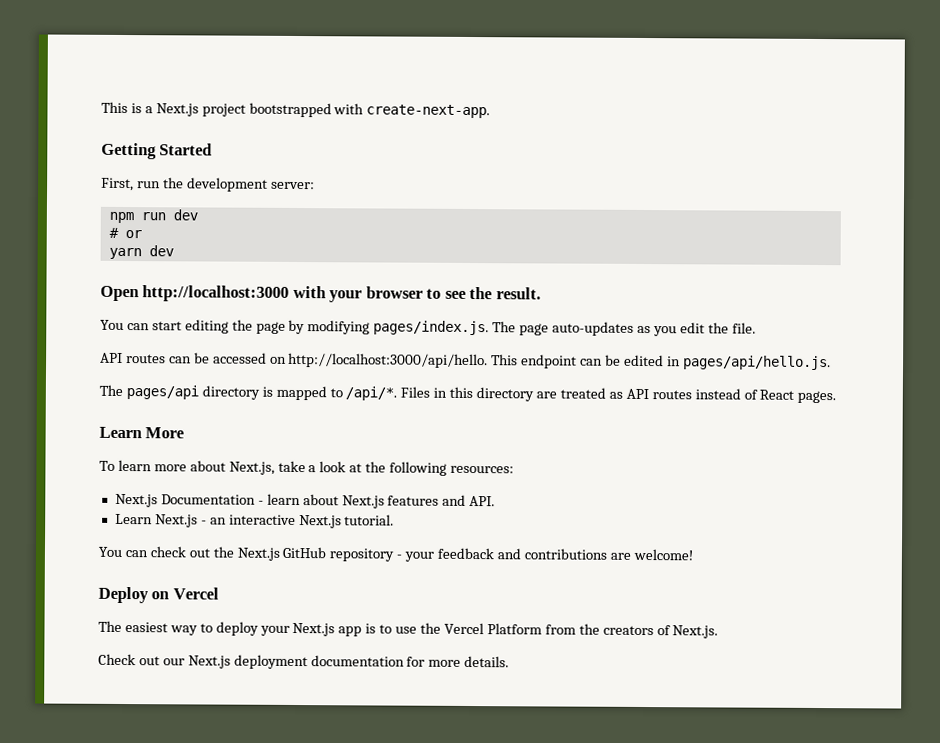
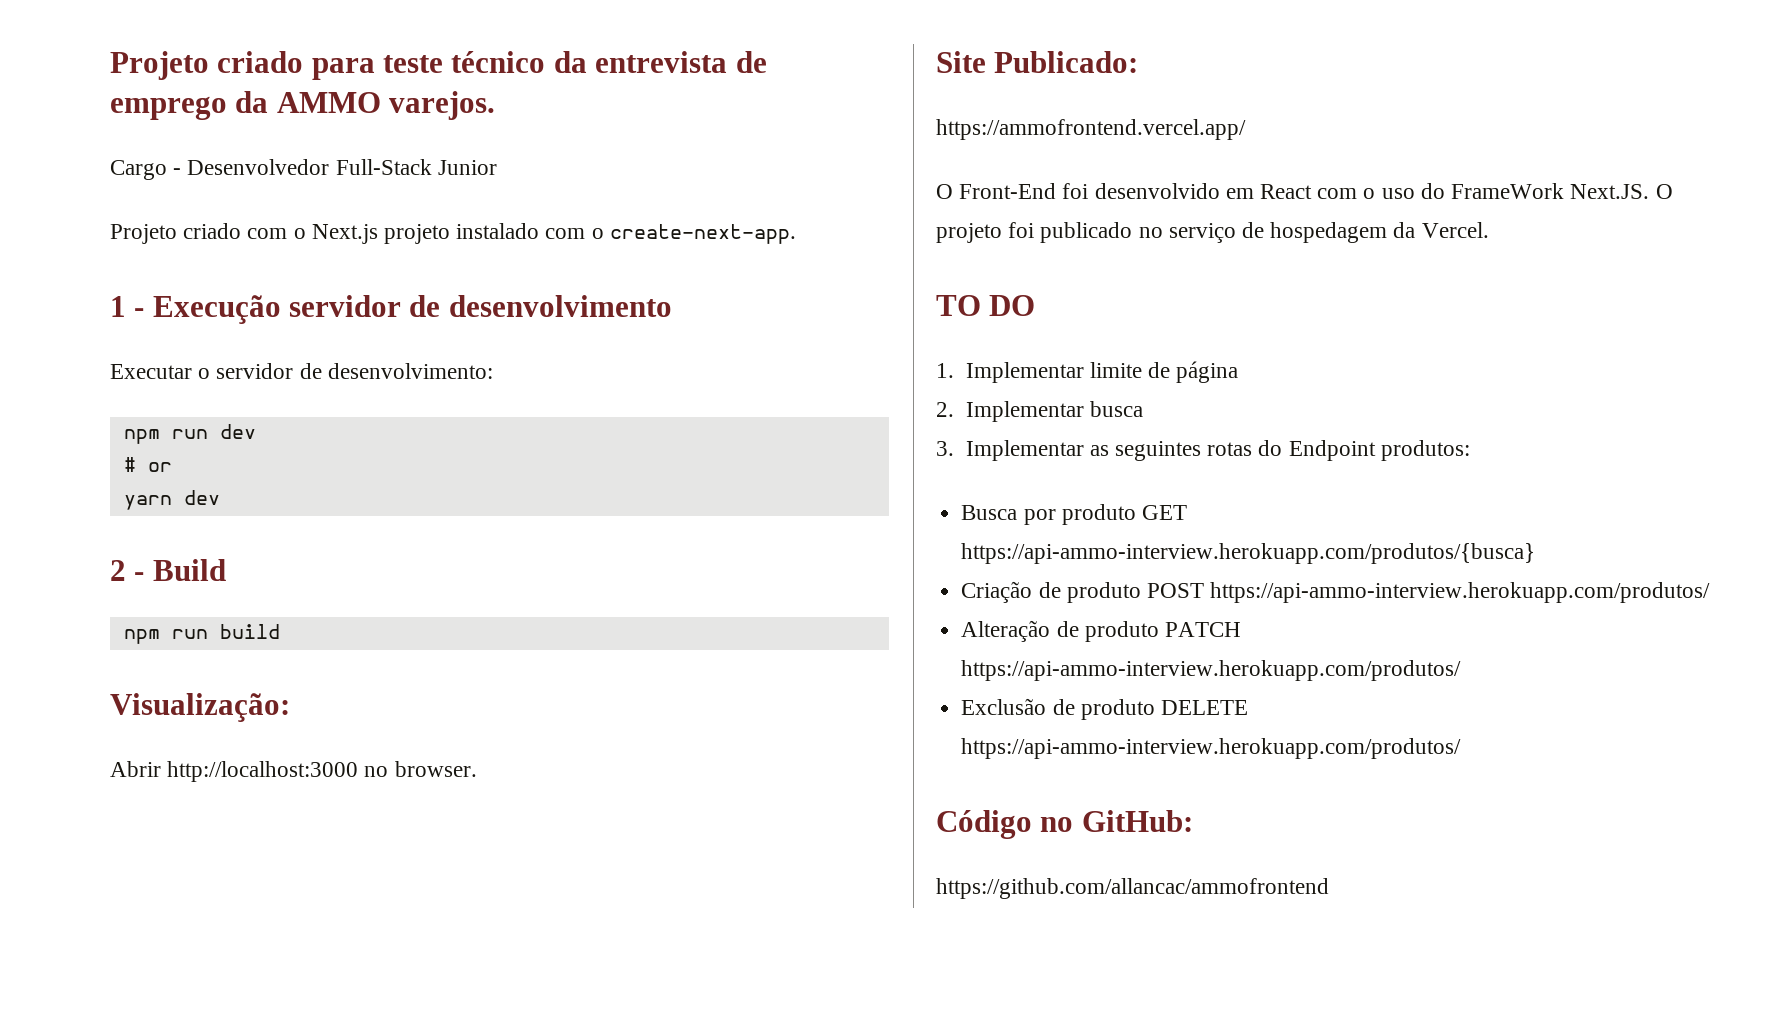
[101,101,491,119] [101,142,213,160] [101,177,315,192] This is a Next.js project bootstrapped with create-next-app. // Getting Started // First, run the development server: -> [110,51,767,80] [110,91,496,120] [110,159,497,180] [110,223,796,244] [110,295,672,324] [110,363,493,379] Projeto criado para teste técnico da entrevista de emprego da AMMO varejos. // Cargo - Desenvolvedor Full-Stack Junior // Projeto criado com o Next.js projeto instalado com o create-next-app. // 1 - Execução servidor de desenvolvimento // Executar o servidor de desenvolvimento:
[100,285,541,303] [100,319,756,337] [100,352,831,371] [99,384,837,404] [99,426,185,439] [99,459,515,476] [114,493,496,509] [114,513,395,529] [98,546,693,562] [98,586,219,604] [98,620,719,639] [98,653,510,670] Open http://localhost:3000 with your browser to see the result. // You can start editing the page by modifying pages/index.js. The page auto-updates as you edit the file. // API routes can be accessed on http://localhost:3000/api/hello. This endpoint can be edited in pages/api/hello.js. // The pages/api directory is mapped to /api/*. Files in this directory are treated as API routes instead of React pages. // Learn More // To learn more about Next.js, take a look at the following resources: // Next.js Documentation - learn about Next.js features and API. // Learn Next.js - an interactive Next.js tutorial. // You can check out the Next.js GitHub repository - your feedback and contributions are welcome! // Deploy on Vercel // The easiest way to deploy your Next.js app is to use the Vercel Platform from the creators of Next.js. // Check out our Next.js deployment documentation for more details. -> [110,559,226,581] [123,624,280,644] [110,693,290,722] [110,761,477,782] [936,51,1139,73] [936,119,1246,140] [936,183,1673,199] [936,222,1489,243] [936,295,1036,316] [936,361,1239,383] [936,401,1143,422] [936,440,1470,461] [961,504,1187,525] [961,543,1536,564] [961,581,1711,603] [961,620,1241,642] [961,660,1462,681] [961,698,1248,720] [961,738,1462,759] [936,810,1193,839] [936,878,1329,899] 2 - Build // npm run build // Visualização: // Abrir http://localhost:3000 no browser. // Site Publicado: // https://ammofrontend.vercel.app/ // O Front-End foi desenvolvido em React com o uso do FrameWork Next.JS. O projeto foi publicado no serviço de hospedagem da Vercel. // TO DO // 1. Implementar limite de página // 2. Implementar busca // 3. Implementar as seguintes rotas do Endpoint produtos: // Busca por produto GET https://api-ammo-interview.herokuapp.com/produtos/{busca} // Criação de produto POST https://api-ammo-interview.herokuapp.com/produtos/ // Alteração de produto PATCH https://api-ammo-interview.herokuapp.com/produtos/ // Exclusão de produto DELETE https://api-ammo-interview.herokuapp.com/produtos/ // Código no GitHub: // https://github.com/allancac/ammofrontend

